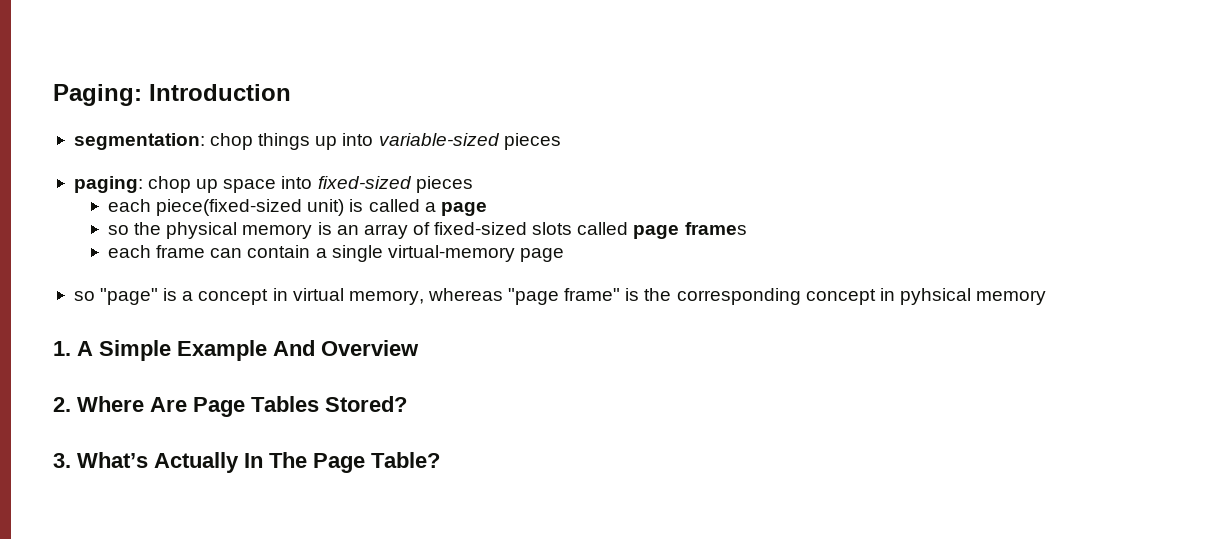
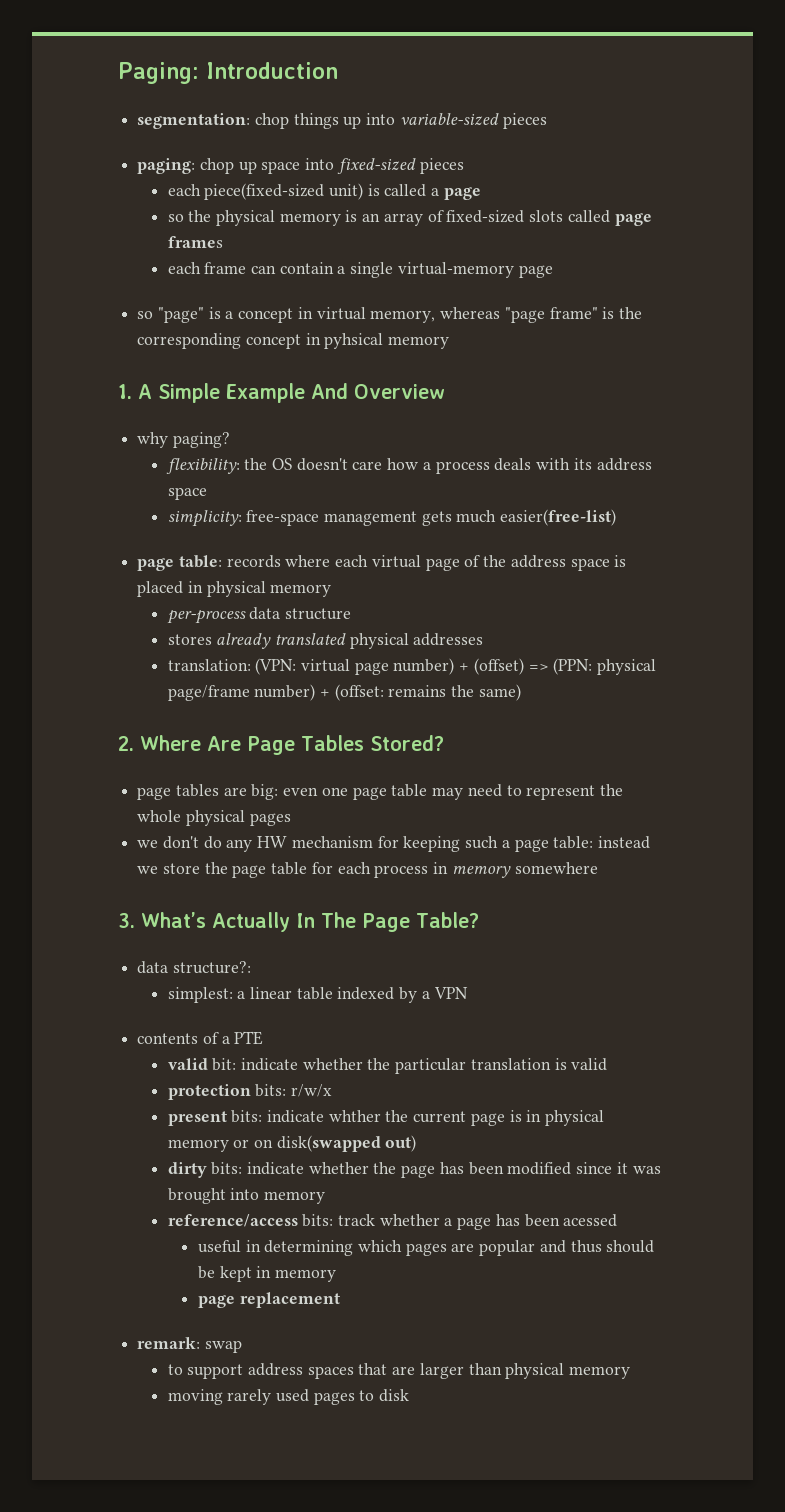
(419, 348) none -> [137,432,230,448] [165,458,652,474] [167,487,207,500] [167,509,617,527] [137,555,627,571] [137,581,332,597] [166,607,351,624] [167,633,484,649] [167,658,657,675] [167,684,521,701] // why paging? // flexibility: the OS doesn't care how a process deals with its address space // simplicity: free-space management gets much easier(free-list) // page table: records where each virtual page of the address space is placed in physical memory // per-process data structure // stores already translated physical addresses // translation: (VPN: virtual page number) + (offset) => (PPN: physical page/frame number) + (offset: remains the same)
(407, 404) none -> [137,784,623,800] [137,810,291,826] [137,836,650,852] [137,862,598,878] // page tables are big: even one page table may need to represent the whole physical pages // we don't do any HW mechanism for keeping such a page table: instead we store the page table for each process in memory somewhere
(440, 460) none -> [137,961,251,974] [167,987,468,1003] [137,1031,264,1045] [167,1058,608,1074] [167,1084,332,1100] [167,1110,605,1126] [167,1135,417,1152] [167,1162,661,1178] [167,1188,325,1204] [167,1214,618,1230] [197,1240,655,1256] [197,1266,337,1282] [197,1292,340,1308] [137,1337,242,1353] [167,1363,631,1379] [167,1389,410,1405] // data structure?: // simplest: a linear table indexed by a VPN // contents of a PTE // valid bit: indicate whether the particular translation is valid // protection bits: r/w/x // present bits: indicate whther the current page is in physical memory or on disk(swapped out) // dirty bits: indicate whether the page has been modified since it was brought into memory // reference/access bits: track whether a page has been acessed // useful in determining which pages are popular and thus should be kept in memory // page replacement // remark: swap // to support address spaces that are larger than physical memory // moving rarely used pages to disk

